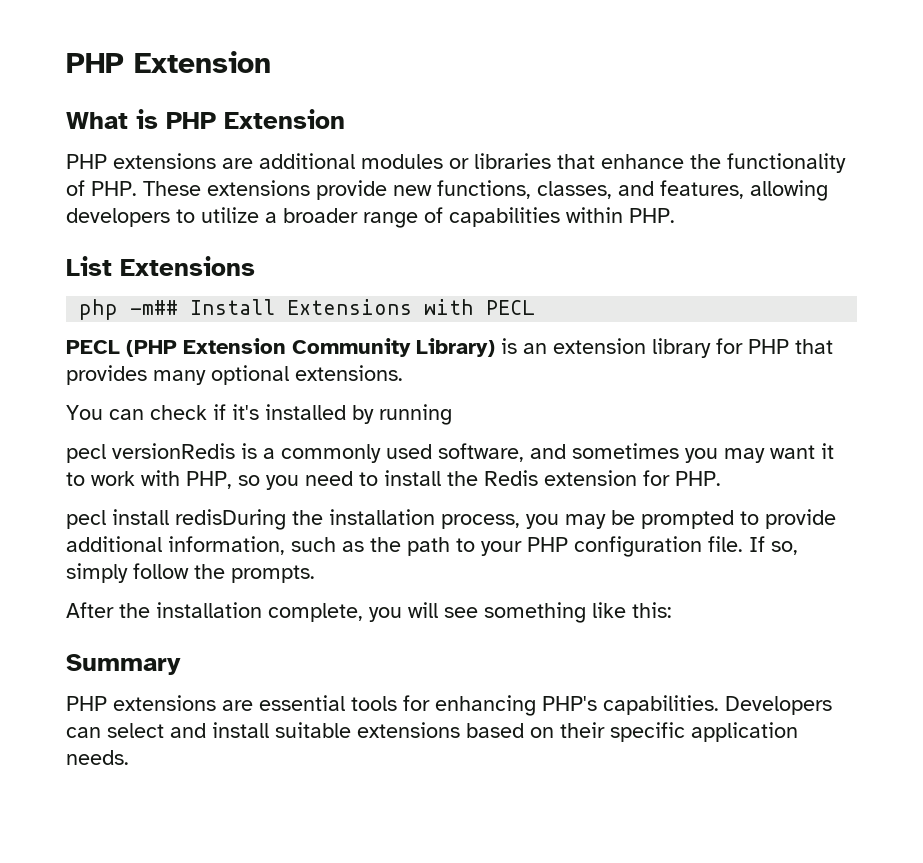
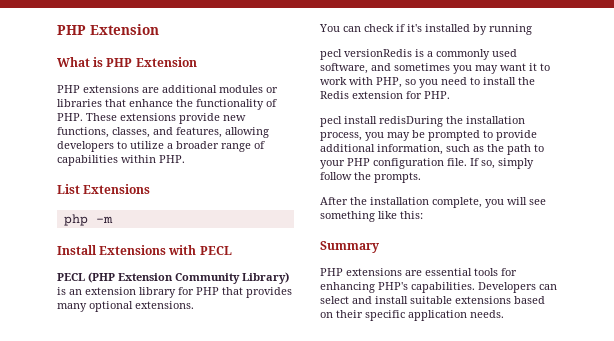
[130,300,179,315] -m## -> [95,216,113,223] -m //

